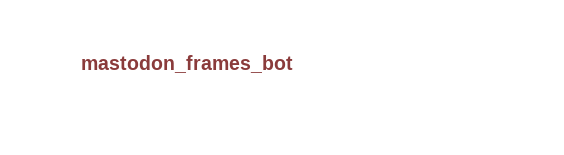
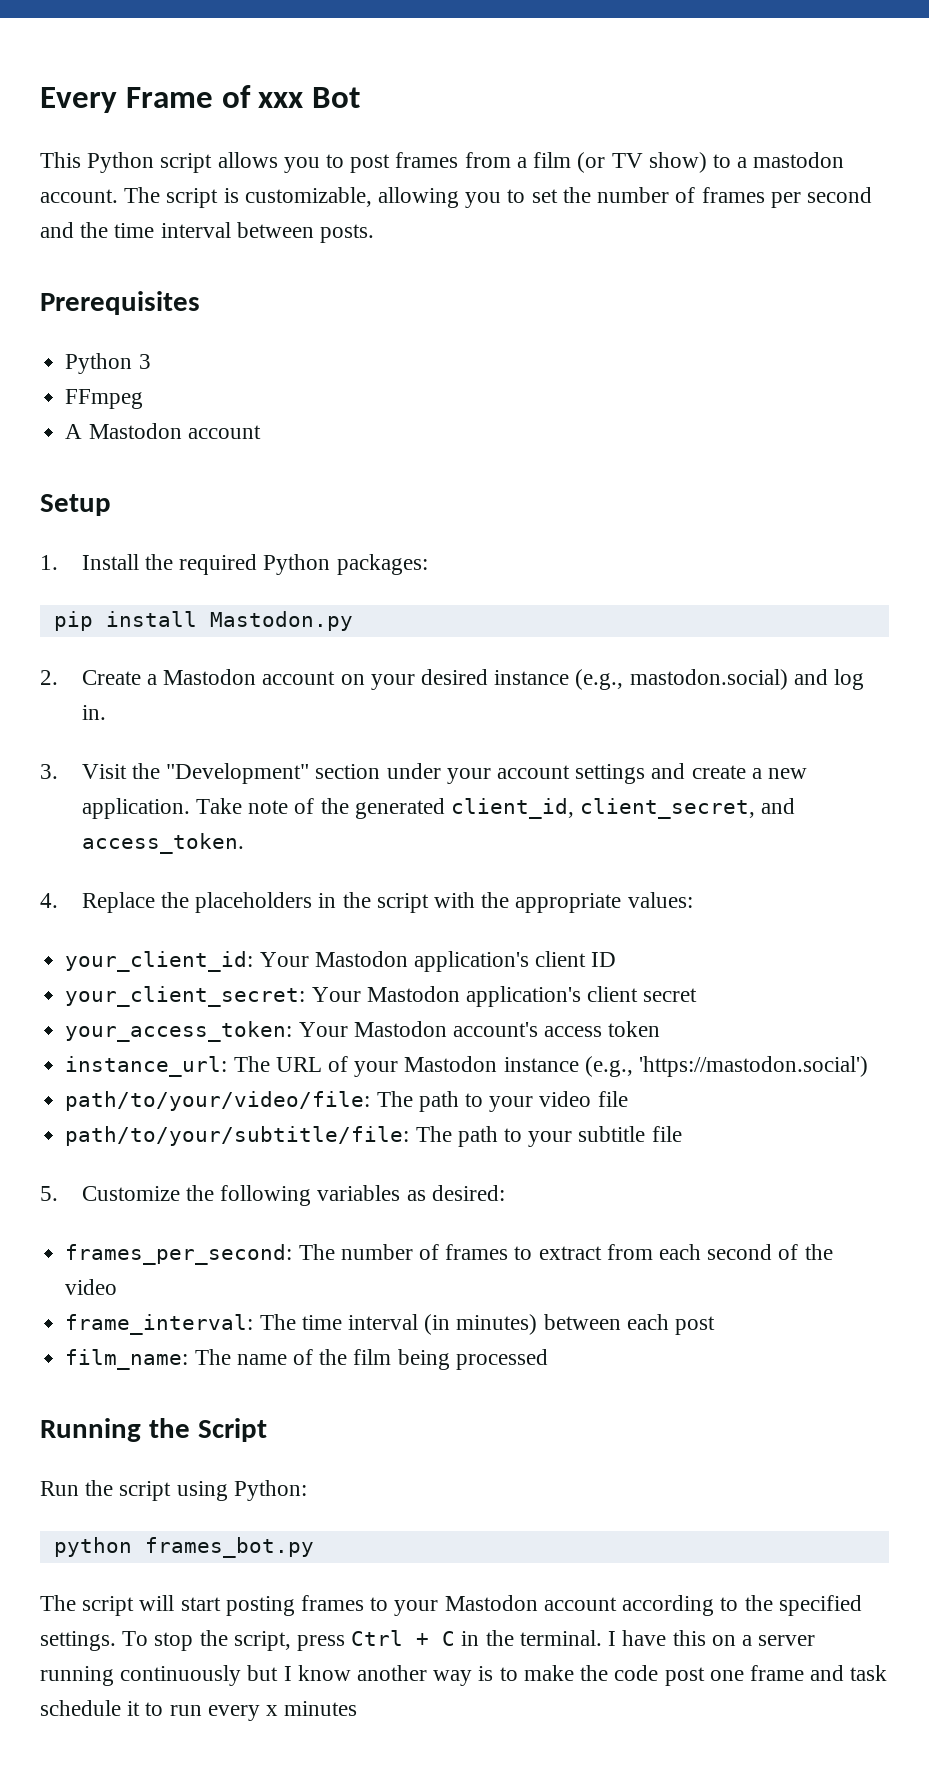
[81,55,293,73] mastodon_frames_bot -> [40,85,361,113] [40,152,845,173] [40,187,872,208] [40,222,375,243] [40,291,200,315] [65,353,151,374] [65,389,144,409] [65,423,261,439] [40,494,111,516] [40,554,428,575] [53,611,353,631] [40,669,865,690] [81,705,106,720] [40,763,808,784] [81,798,796,819] [81,833,244,854] [40,892,693,913] [65,951,617,972] [65,986,698,1007] [65,1021,661,1042] [65,1056,868,1077] [65,1091,628,1112] [65,1126,682,1147] [40,1185,505,1206] [65,1244,833,1265] [65,1279,118,1295] [65,1314,715,1335] [65,1349,548,1370] [40,1418,267,1442] [40,1480,307,1501] [53,1537,314,1558] [40,1595,862,1616] [40,1630,816,1651] [40,1665,888,1686] [40,1700,358,1721] Every Frame of xxx Bot // This Python script allows you to post frames from a film (or TV show) to a mastodon account. The script is customizable, allowing you to set the number of frames per second and the time interval between posts. // Prerequisites // Python 3 // FFmpeg // A Mastodon account // Setup // 1. Install the required Python packages: // pip install Mastodon.py // 2. Create a Mastodon account on your desired instance (e.g., mastodon.social) and log in. // 3. Visit the "Development" section under your account settings and create a new application. Take note of the generated client_id, client_secret, and access_token. // 4. Replace the placeholders in the script with the appropriate values: // your_client_id: Your Mastodon application's client ID // your_client_secret: Your Mastodon application's client secret // your_access_token: Your Mastodon account's access token // instance_url: The URL of your Mastodon instance (e.g., 'https://mastodon.social') // path/to/your/video/file: The path to your video file // path/to/your/subtitle/file: The path to your subtitle file // 5. Customize the following variables as desired: // frames_per_second: The number of frames to extract from each second of the video // frame_interval: The time interval (in minutes) between each post // film_name: The name of the film being processed // Running the Script // Run the script using Python: // python frames_bot.py // The script will start posting frames to your Mastodon account according to the specified settings. To stop the script, press Ctrl + C in the terminal. I have this on a server running continuously but I know another way is to make the code post one frame and task schedule it to run every x minutes

